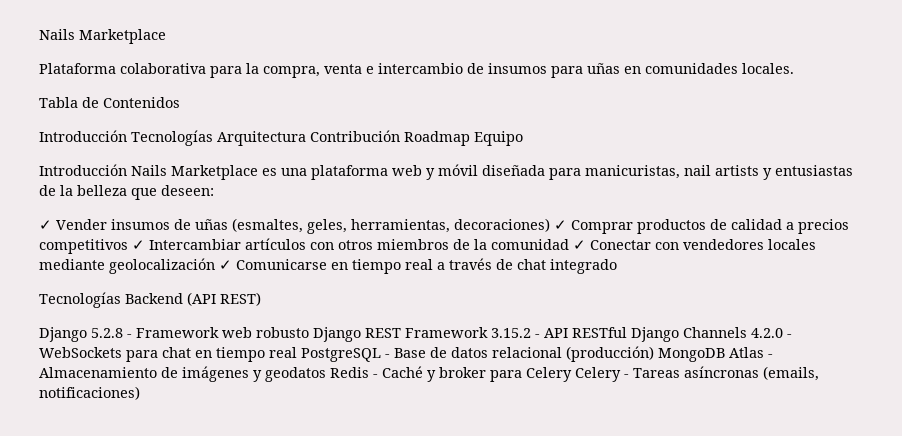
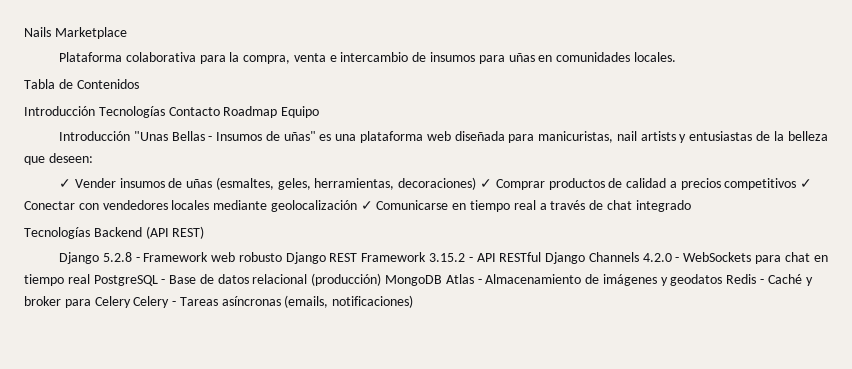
[217,130,400,146] Arquitectura Contribución -> [168,107,220,116] Contacto
[131,165,258,180] Nails Marketplace -> [133,131,316,141] "Unas Bellas - Insumos de uñas"
[426,164,478,180] y móvil -> (451, 136) none
[149,238,586,250] Intercambiar artículos con otros miembros de la comunidad ✓ -> (813, 183) none

